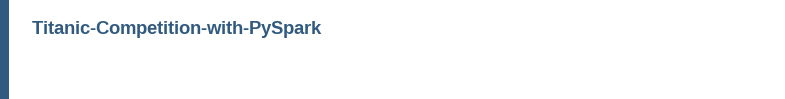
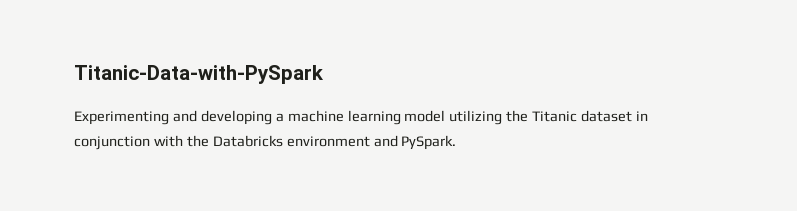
[32,21,322,38] Titanic-Competition-with-PySpark -> [74,65,324,84] [74,110,649,125] [74,135,457,150] Titanic-Data-with-PySpark // Experimenting and developing a machine learning model utilizing the Titanic dataset in conjunction with the Databricks environment and PySpark.

